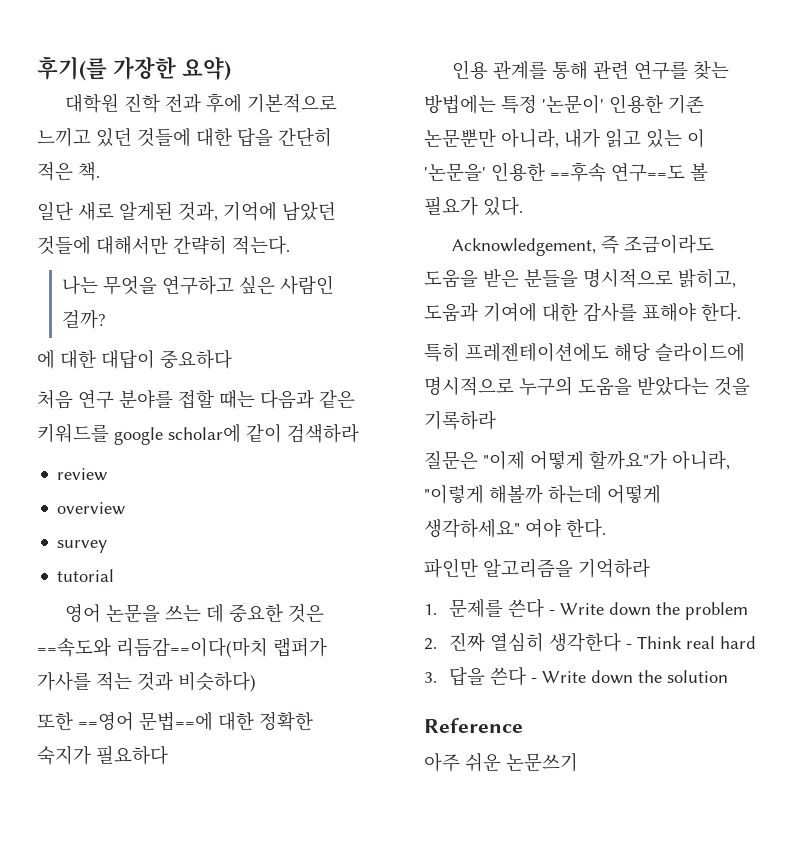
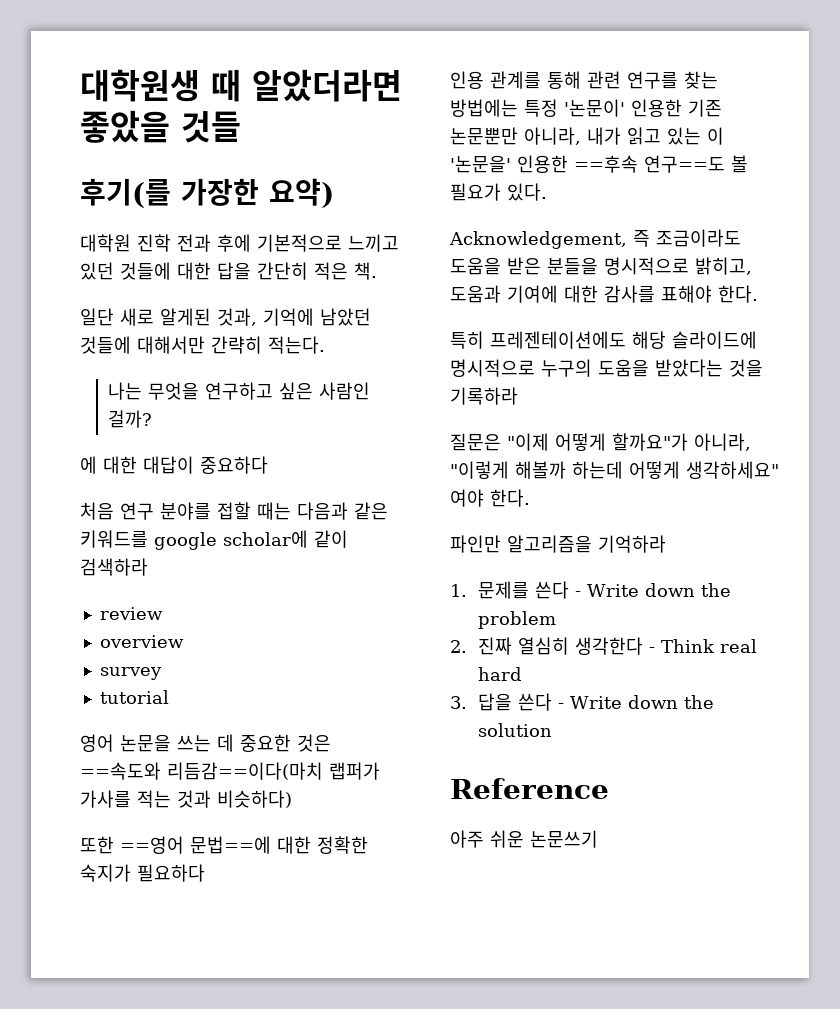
(37, 68) none -> [80,69,402,102] [80,110,241,143] 대학원생 때 알았더라면 좋았을 것들 //

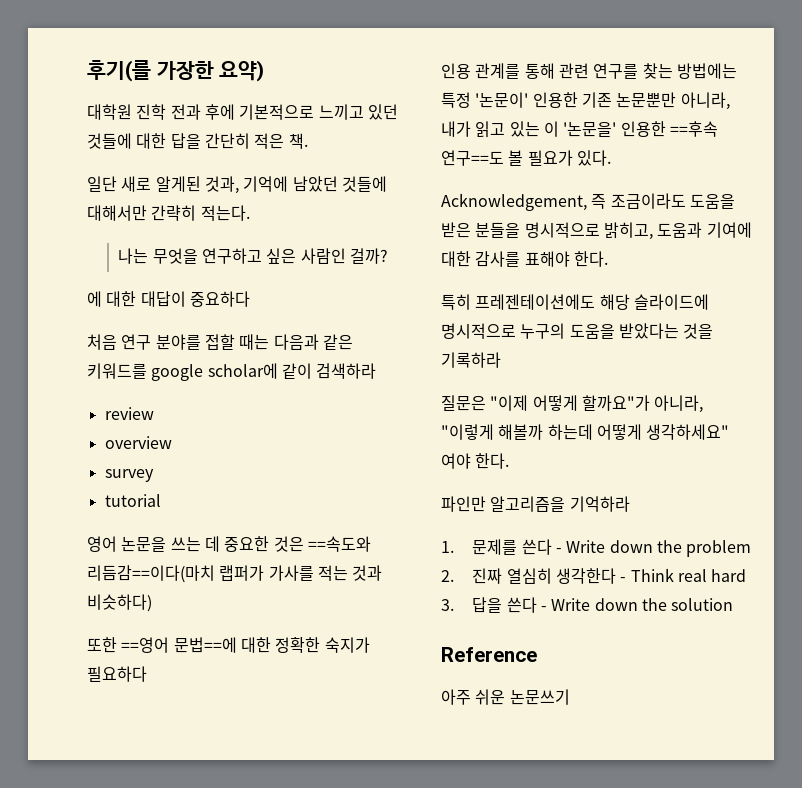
[80,69,402,102] [80,110,241,143] 대학원생 때 알았더라면 좋았을 것들 // -> (87, 71) none

